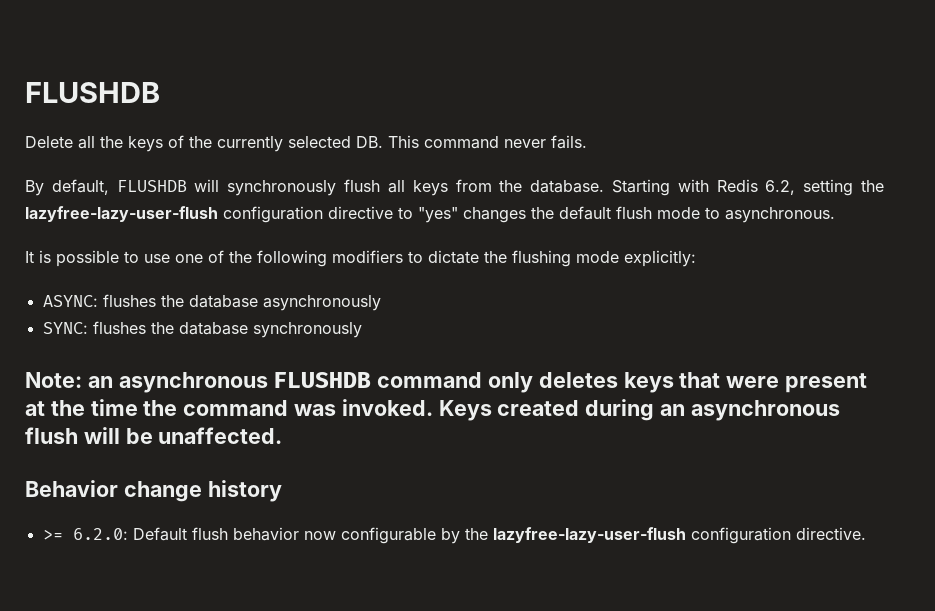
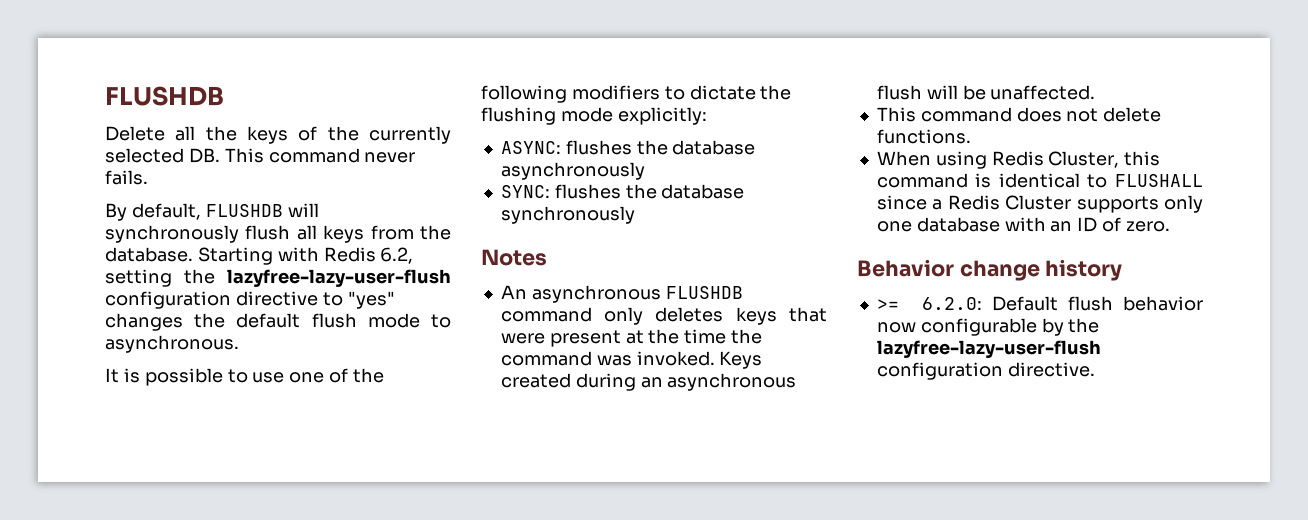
[25,372,113,388] Note: an -> [481,249,547,266] [500,285,527,299] Notes // An
(283, 435) none -> [876,107,1162,122] [876,129,971,144] [876,151,1161,169] [876,173,1203,188] [876,195,1203,213] [876,217,1170,232] // This command does not delete functions. // When using Redis Cluster, this command is identical to FLUSHALL since a Redis Cluster supports only one database with an ID of zero.

